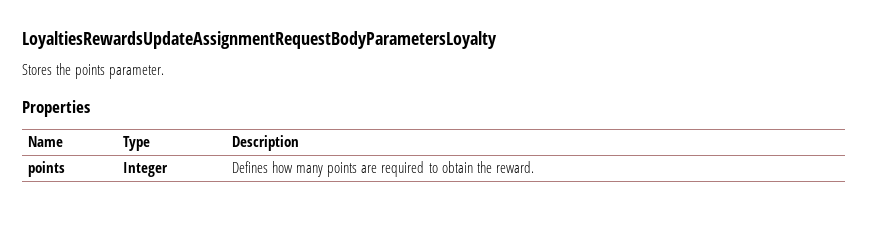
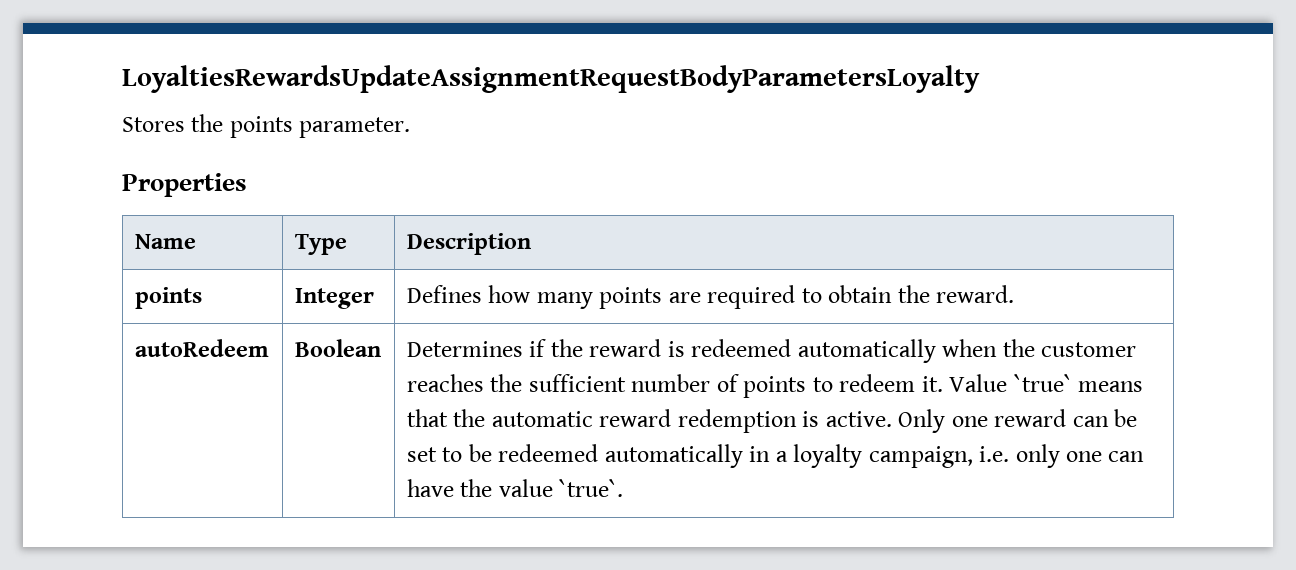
(534, 167) none -> [134,339,269,357] [294,339,381,357] [406,339,1137,363] [406,374,1143,398] [406,409,1137,433] [406,444,1145,468] [406,479,624,497] // autoRedeem | Boolean | Determines if the reward is redeemed automatically when the customer reaches the sufficient number of points to redeem it. Value `true` means that the automatic reward redemption is active. Only one reward can be set to be redeemed automatically in a loyalty campaign, i.e. only one can have the value `true`.

